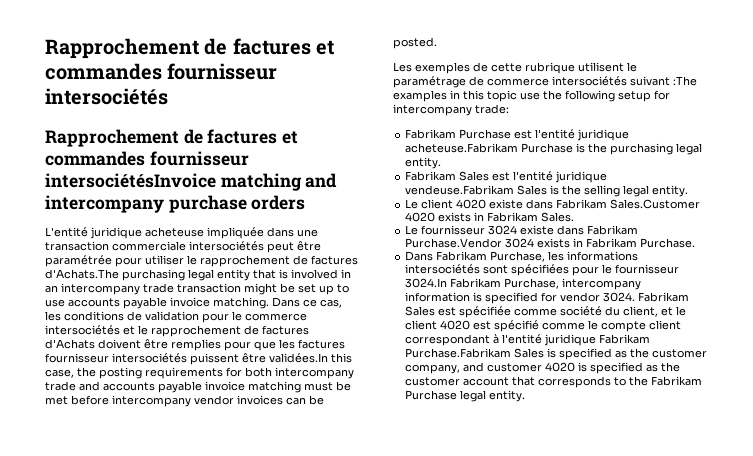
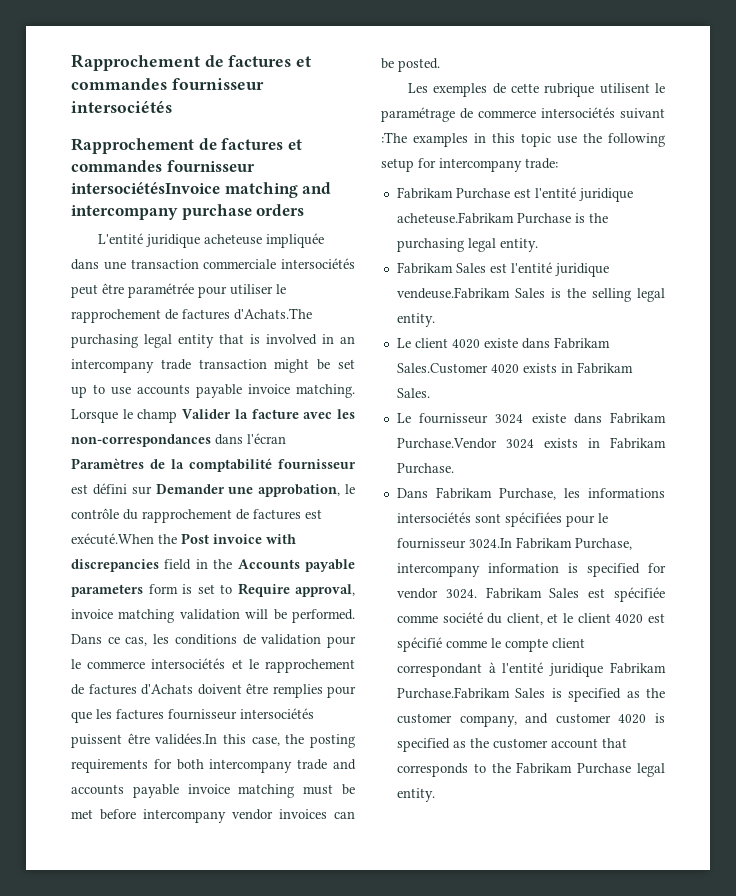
(269, 303) none -> [71,409,356,423] [71,433,286,447] [71,458,356,472] [71,483,355,497] [71,508,322,523] [71,533,296,545] [71,559,355,572] [71,583,355,597] [71,609,355,623] Lorsque le champ Valider la facture avec les non-correspondances dans l'écran Paramètres de la comptabilité fournisseur est défini sur Demander une approbation, le contrôle du rapprochement de factures est exécuté.When the Post invoice with discrepancies field in the Accounts payable parameters form is set to Require approval, invoice matching validation will be performed.

